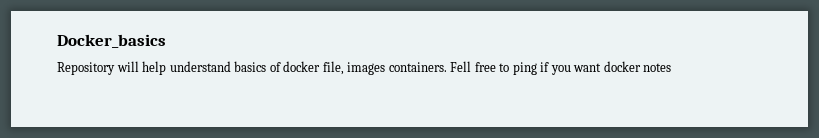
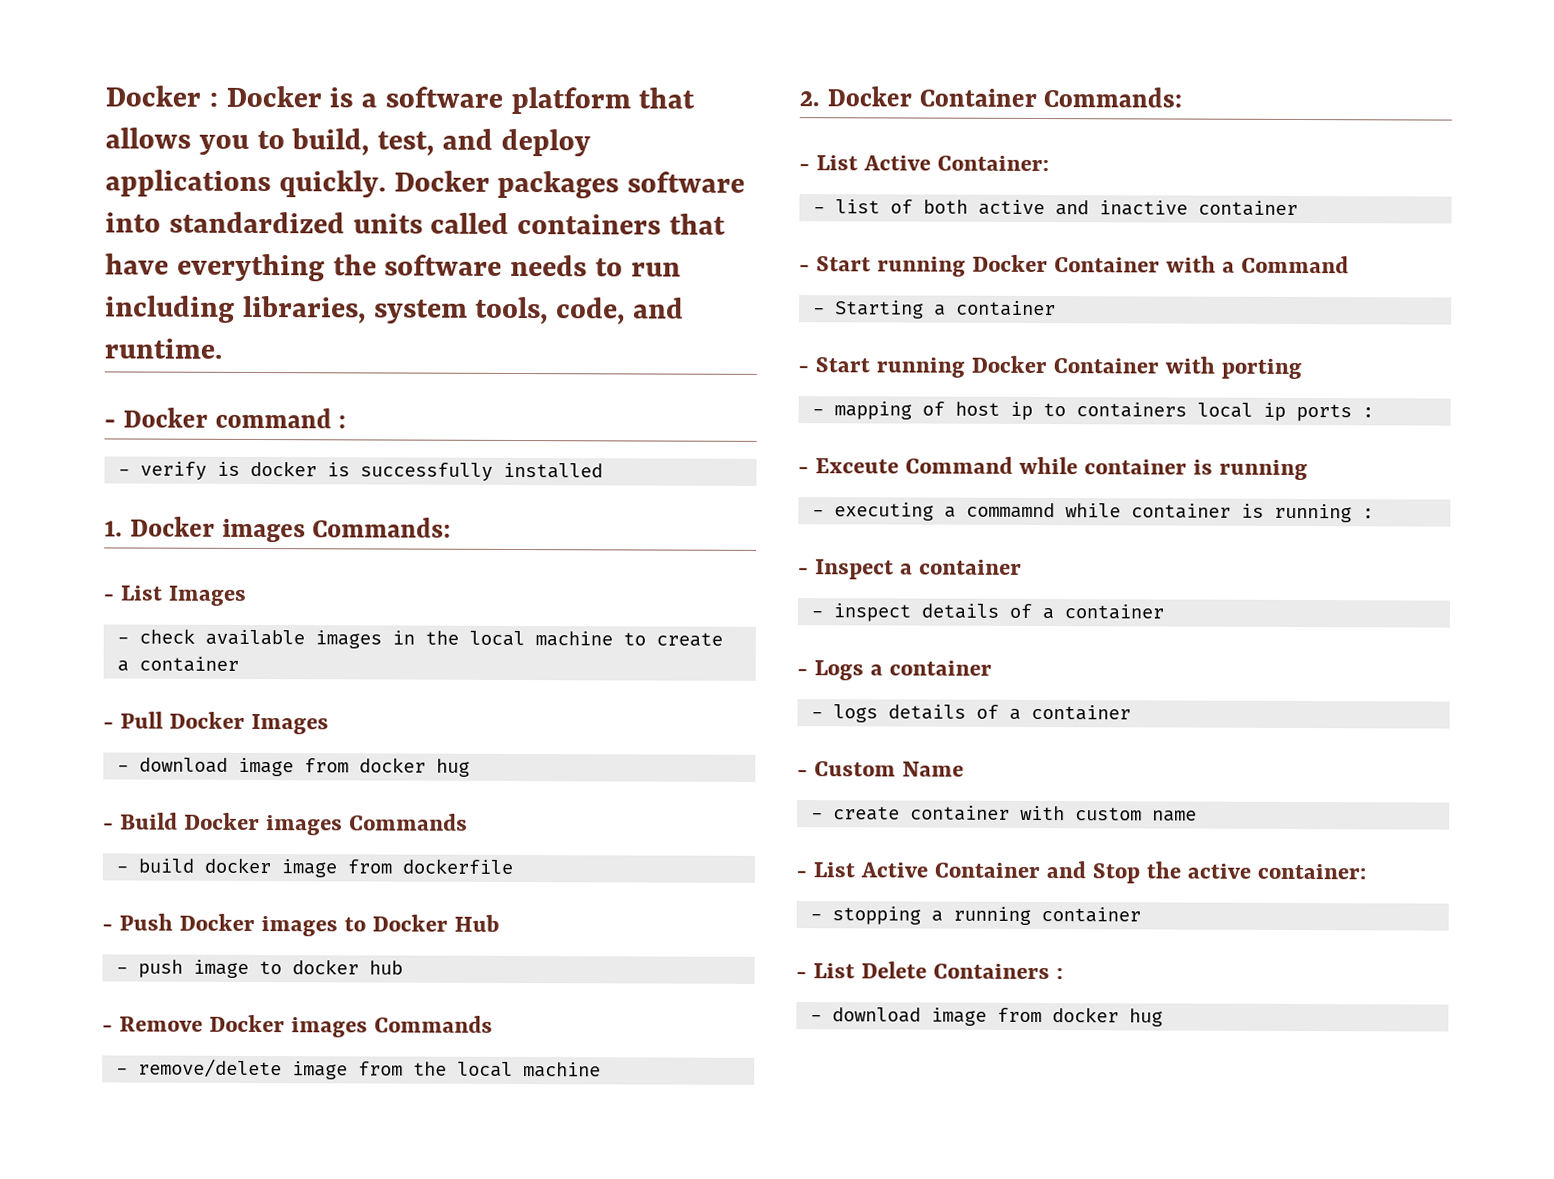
[57,34,166,48] [57,61,672,75] Docker_basics // Repository will help understand basics of docker file, images containers. Fell free to ping if you want docker notes -> [105,85,696,115] [105,127,591,157] [105,169,746,199] [105,211,726,235] [105,253,681,282] [105,295,684,325] [104,338,222,359] [104,407,347,429] [117,460,603,481] [104,516,452,543] [103,585,248,606] [116,628,723,649] [116,656,239,672] [103,711,330,735] [116,757,470,777] [103,812,469,836] [115,857,513,878] [102,913,501,937] [115,959,403,978] [102,1014,494,1038] [115,1058,601,1080] [799,86,1183,108] [799,155,1050,172] [812,199,1298,216] [799,254,1350,277] [812,300,1056,319] [798,355,1303,380] [811,401,1374,422] [798,456,1309,481] [811,502,1374,523] [798,559,1023,580] [810,603,1164,622] [797,660,993,681] [810,704,1131,723] [797,761,965,777] [810,805,1197,822] [796,861,1367,884] [809,906,1141,925] [796,961,1064,980] [809,1007,1163,1027] Docker : Docker is a software platform that allows you to build, test, and deploy applications quickly. Docker packages software into standardized units called containers that have everything the software needs to run including libraries, system tools, code, and runtime. // - Docker command : // - verify is docker is successfully installed // 1. Docker images Commands: // - List Images // - check available images in the local machine to create a container // - Pull Docker Images // - download image from docker hug // - Build Docker images Commands // - build docker image from dockerfile // - Push Docker images to Docker Hub // - push image to docker hub // - Remove Docker images Commands // - remove/delete image from the local machine // 2. Docker Container Commands: // - List Active Container: // - list of both active and inactive container // - Start running Docker Container with a Command // - Starting a container // - Start running Docker Container with porting // - mapping of host ip to containers local ip ports : // - Exceute Command while container is running // - executing a commamnd while container is running : // - Inspect a container // - inspect details of a container // - Logs a container // - logs details of a container // - Custom Name // - create container with custom name // - List Active Container and Stop the active container: // - stopping a running container // - List Delete Containers : // - download image from docker hug

